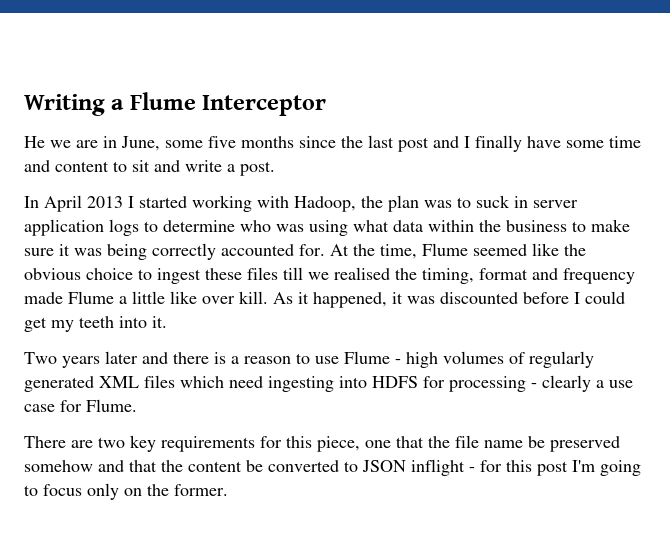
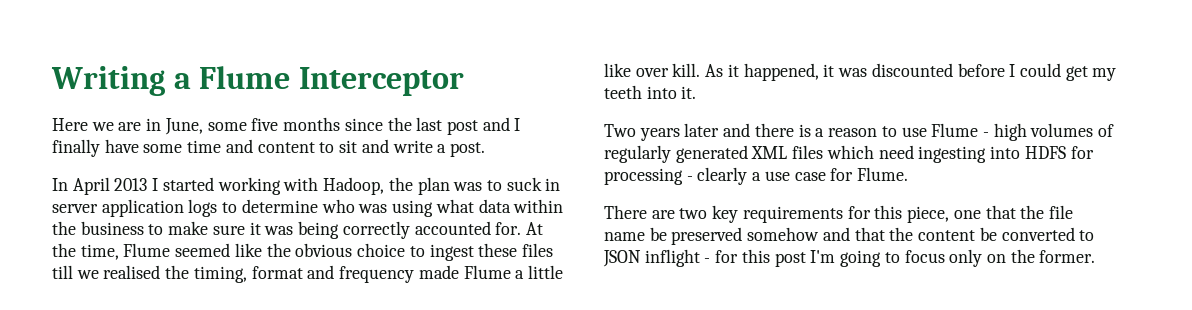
[24,136,45,148] He -> [52,118,88,131] Here

